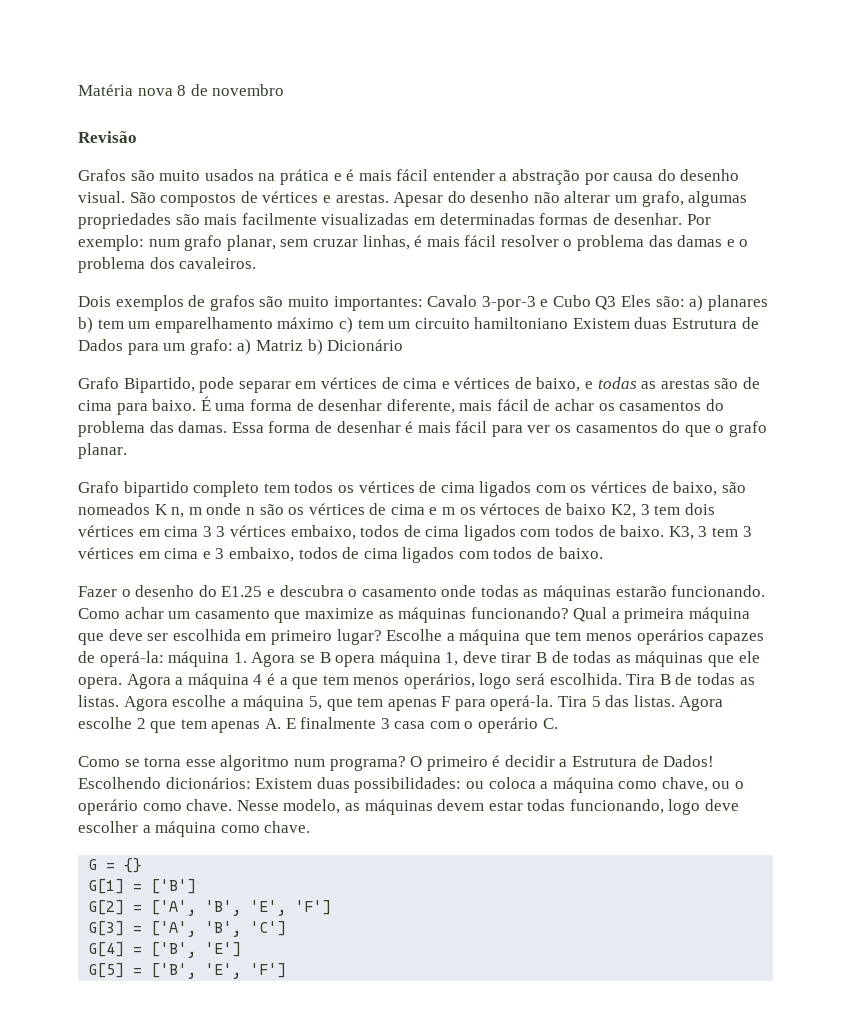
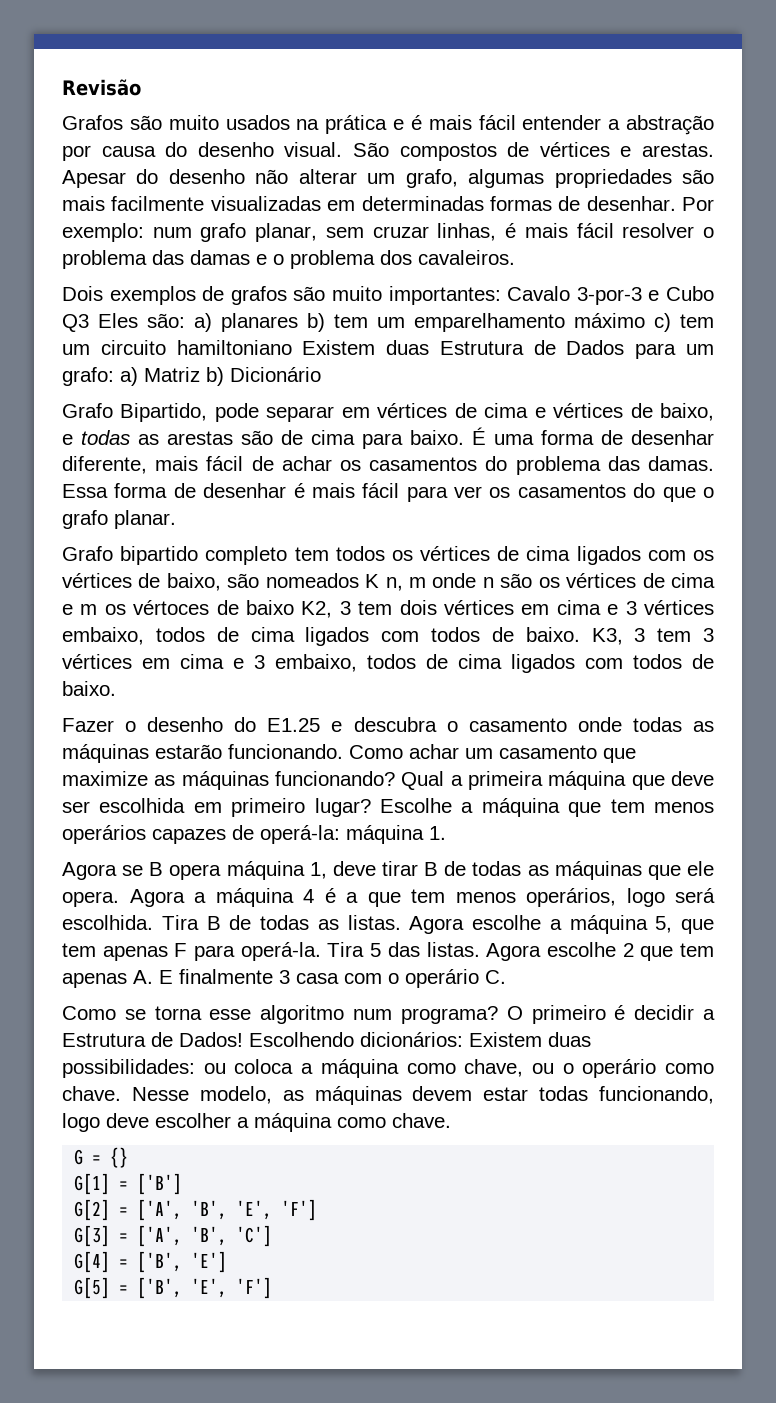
[78,84,285,96] Matéria nova 8 de novembro // -> (62, 87) none
[202,526,212,537] 3 -> [607,604,619,615] e
(247, 657) none -> (446, 833) //

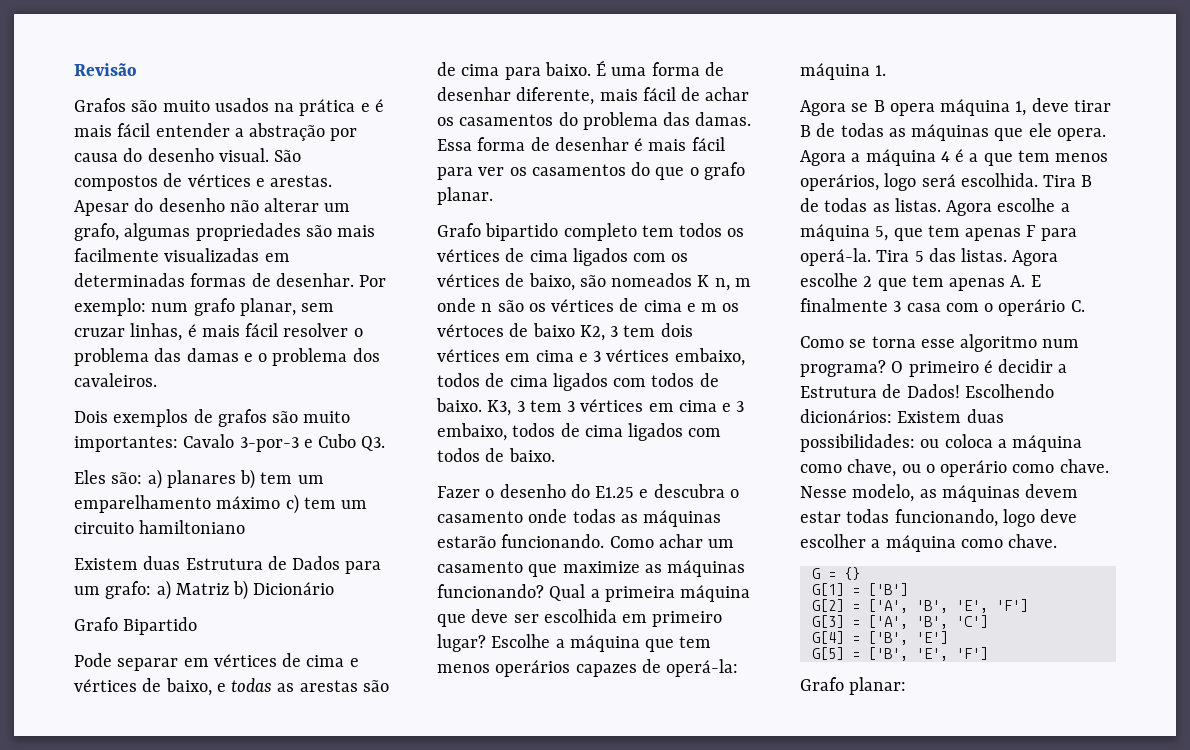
[62,314,89,332] Q3 -> [361,436,386,451] Q3. //
(292, 347) none -> (246, 527) //
[120,403,259,422] Bipartido, pode -> [123,617,198,635] [74,653,112,667] Bipartido // Pode
(273, 1288) none -> [800,677,907,695] // Grafo planar:

